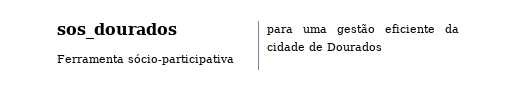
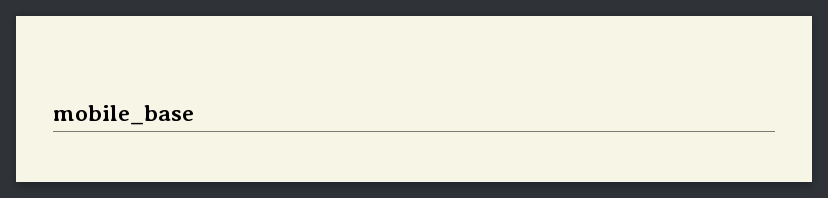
[57,23,177,39] [57,54,234,65] [267,24,459,35] [267,42,382,51] sos_dourados // Ferramenta sócio-participativa para uma gestão eficiente da cidade de Dourados -> [53,105,194,125] mobile_base

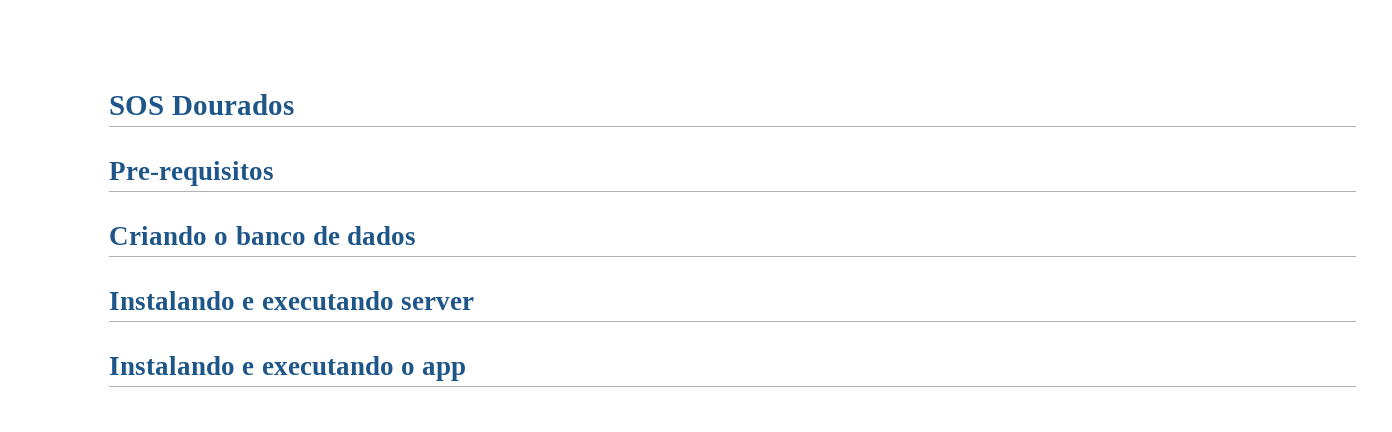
[53,105,194,125] mobile_base -> [109,94,294,115] [109,161,274,186] [109,226,417,245] [109,291,474,310] [109,356,467,381] SOS Dourados // Pre-requisitos // Criando o banco de dados // Instalando e executando server // Instalando e executando o app

